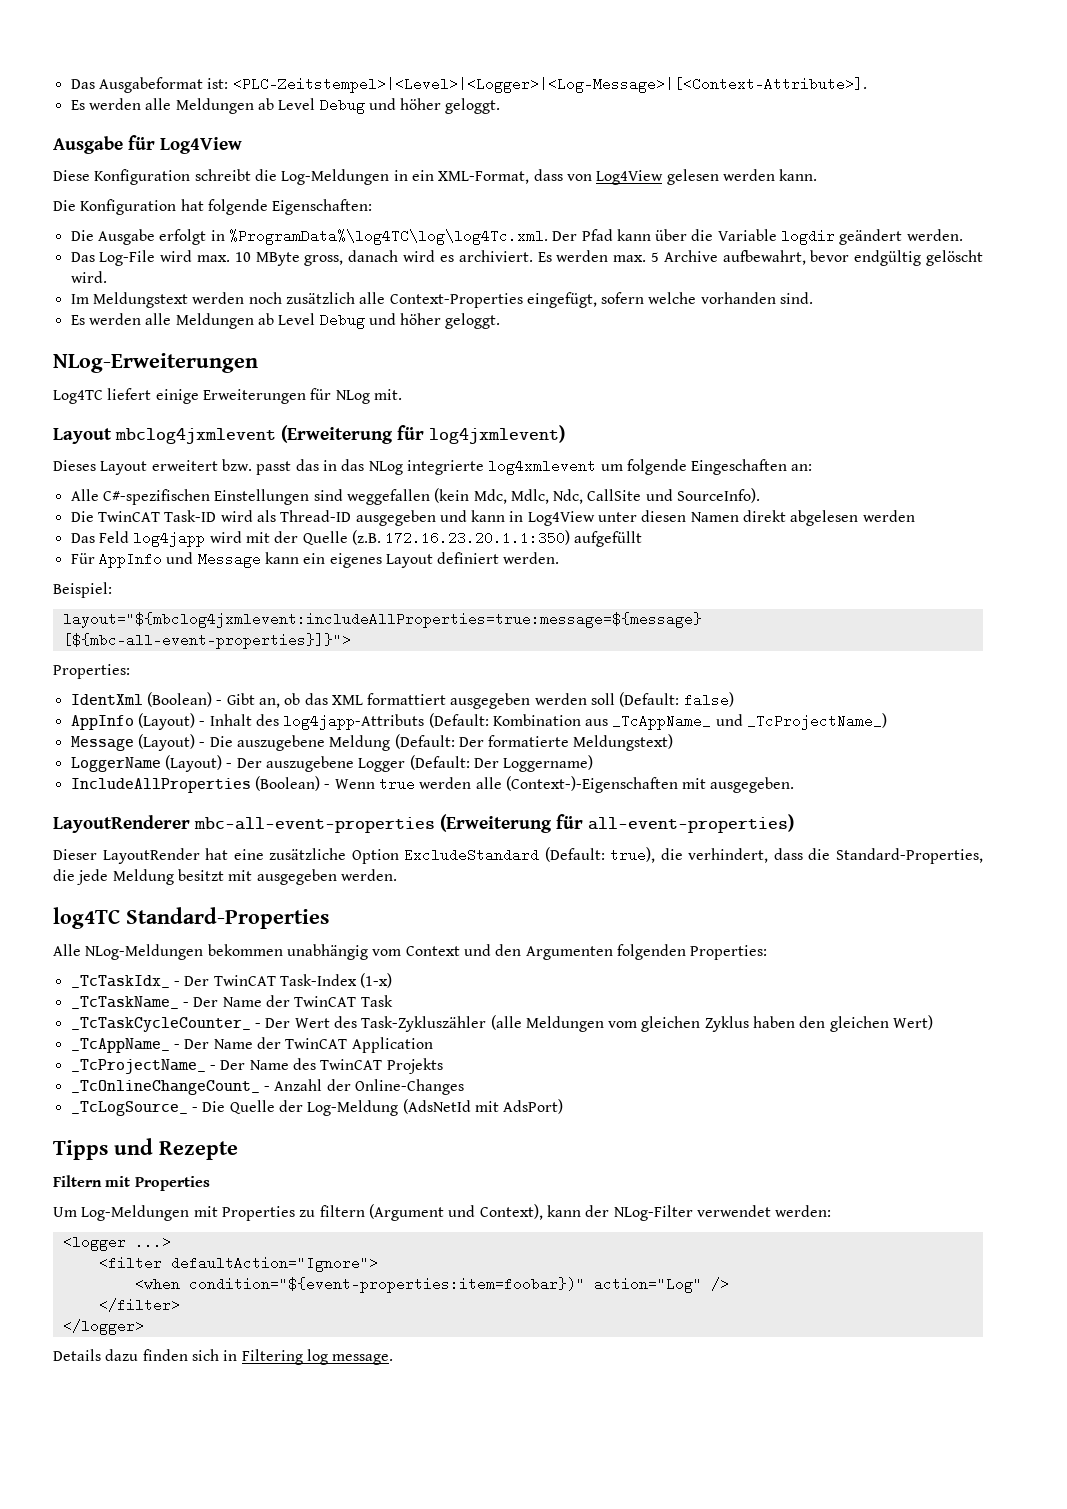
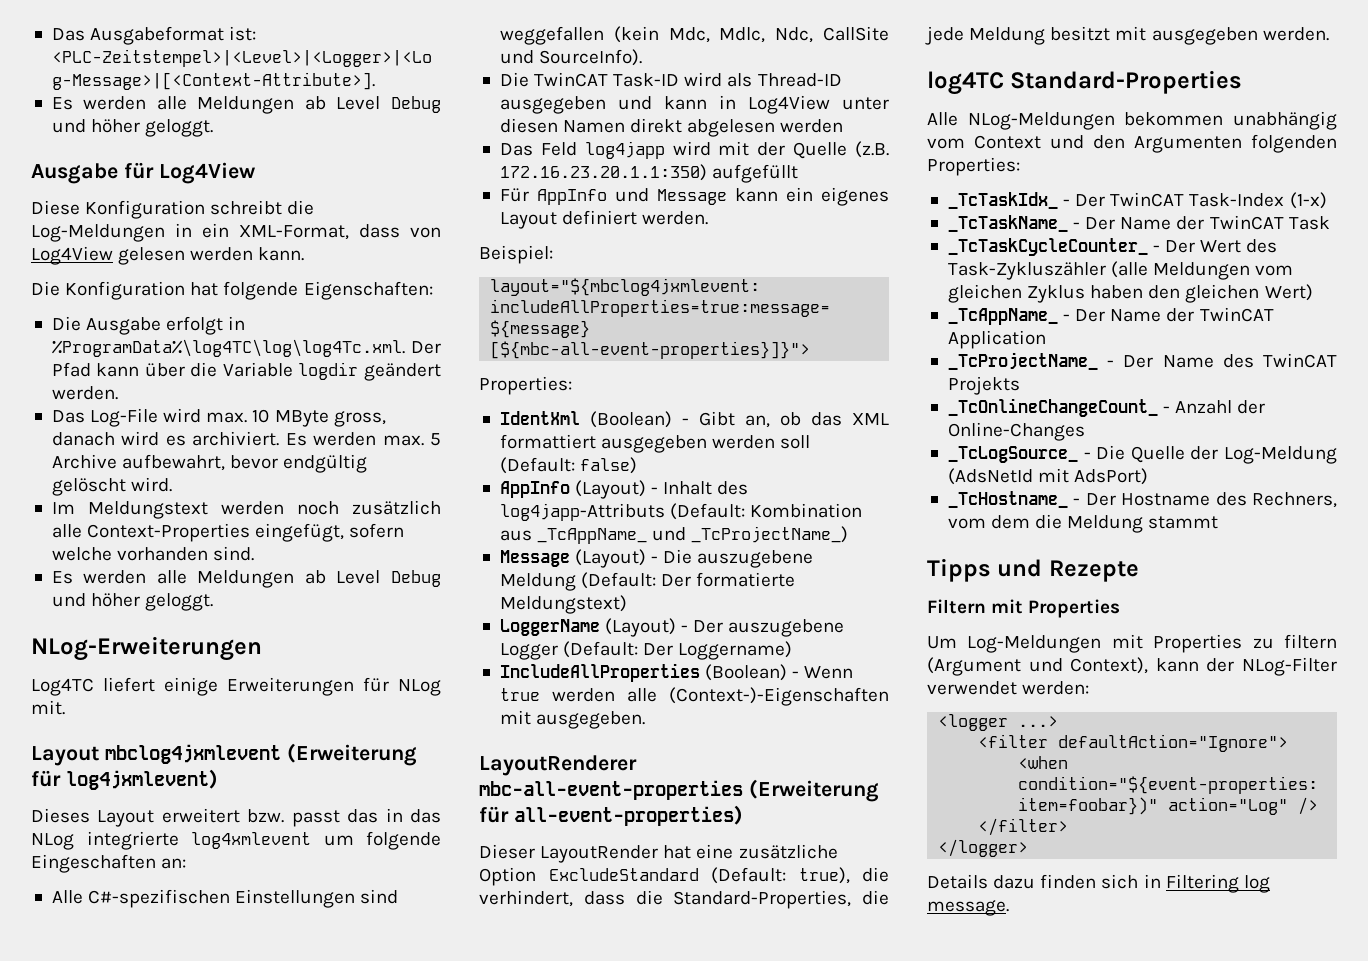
(564, 1106) none -> [947,491,1337,508] [947,514,1219,533] // _TcHostname_ - Der Hostname des Rechners, vom dem die Meldung stammt

